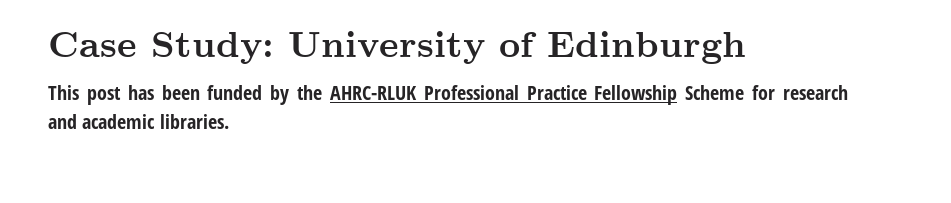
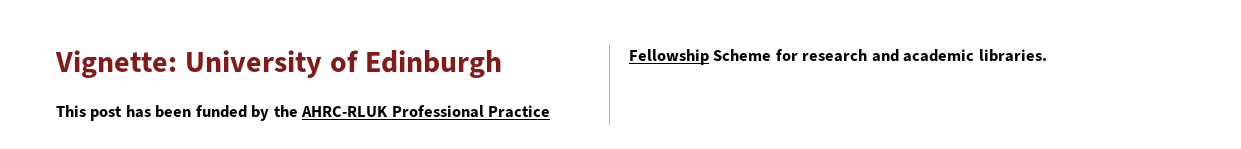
[48,32,274,64] Case Study: -> [55,50,177,78] Vignette:

